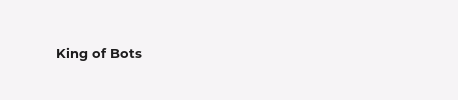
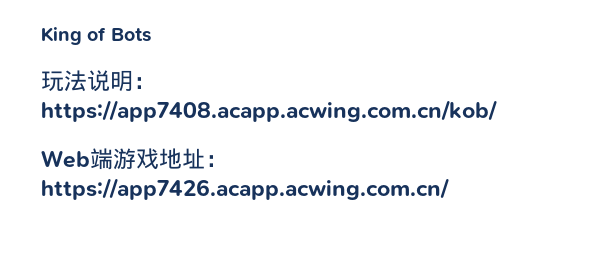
(142, 53) none -> [41,70,156,92] [41,100,498,122] [41,148,228,170] [41,178,450,200] // 玩法说明：https://app7408.acapp.acwing.com.cn/kob/ // Web端游戏地址：https://app7426.acapp.acwing.com.cn/

